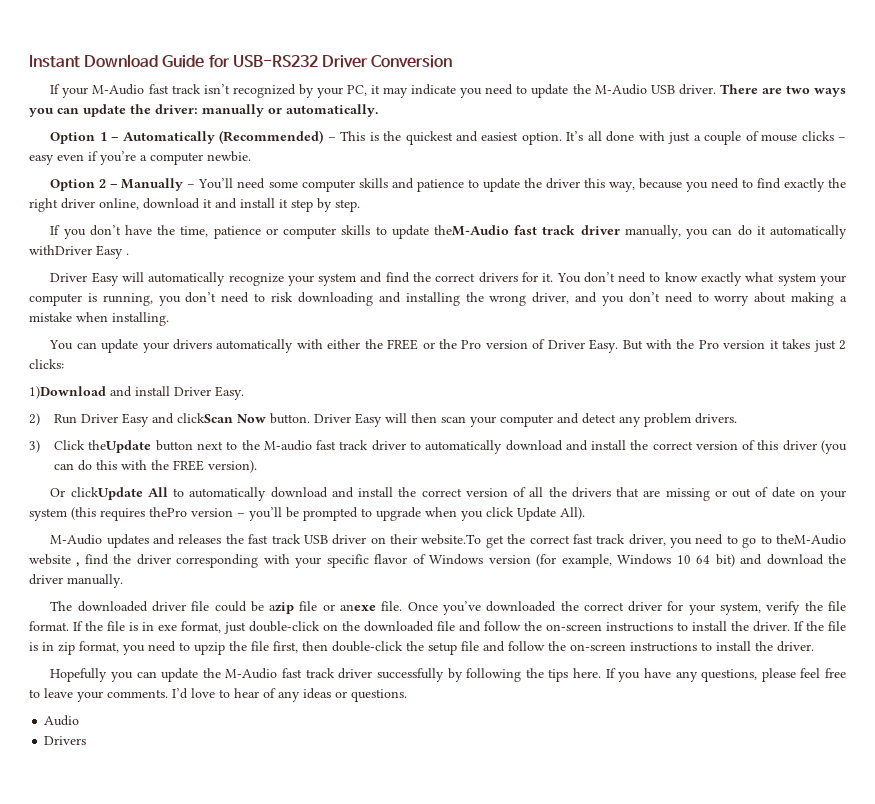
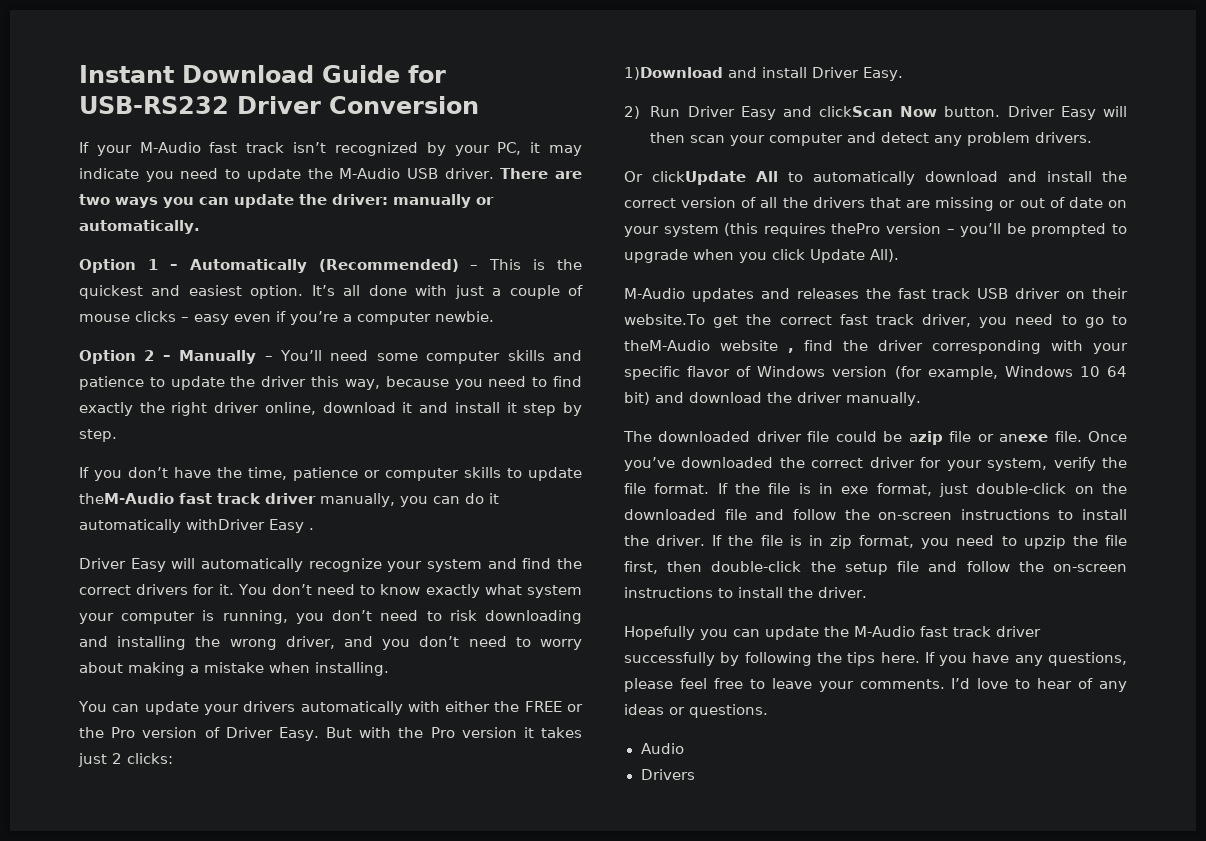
[29,440,848,454] [54,460,258,473] // 3) Click theUpdate button next to the M-audio fast track driver to automatically download and install the correct version of this driver (you can do this with the FREE version). -> (1093, 137) none

